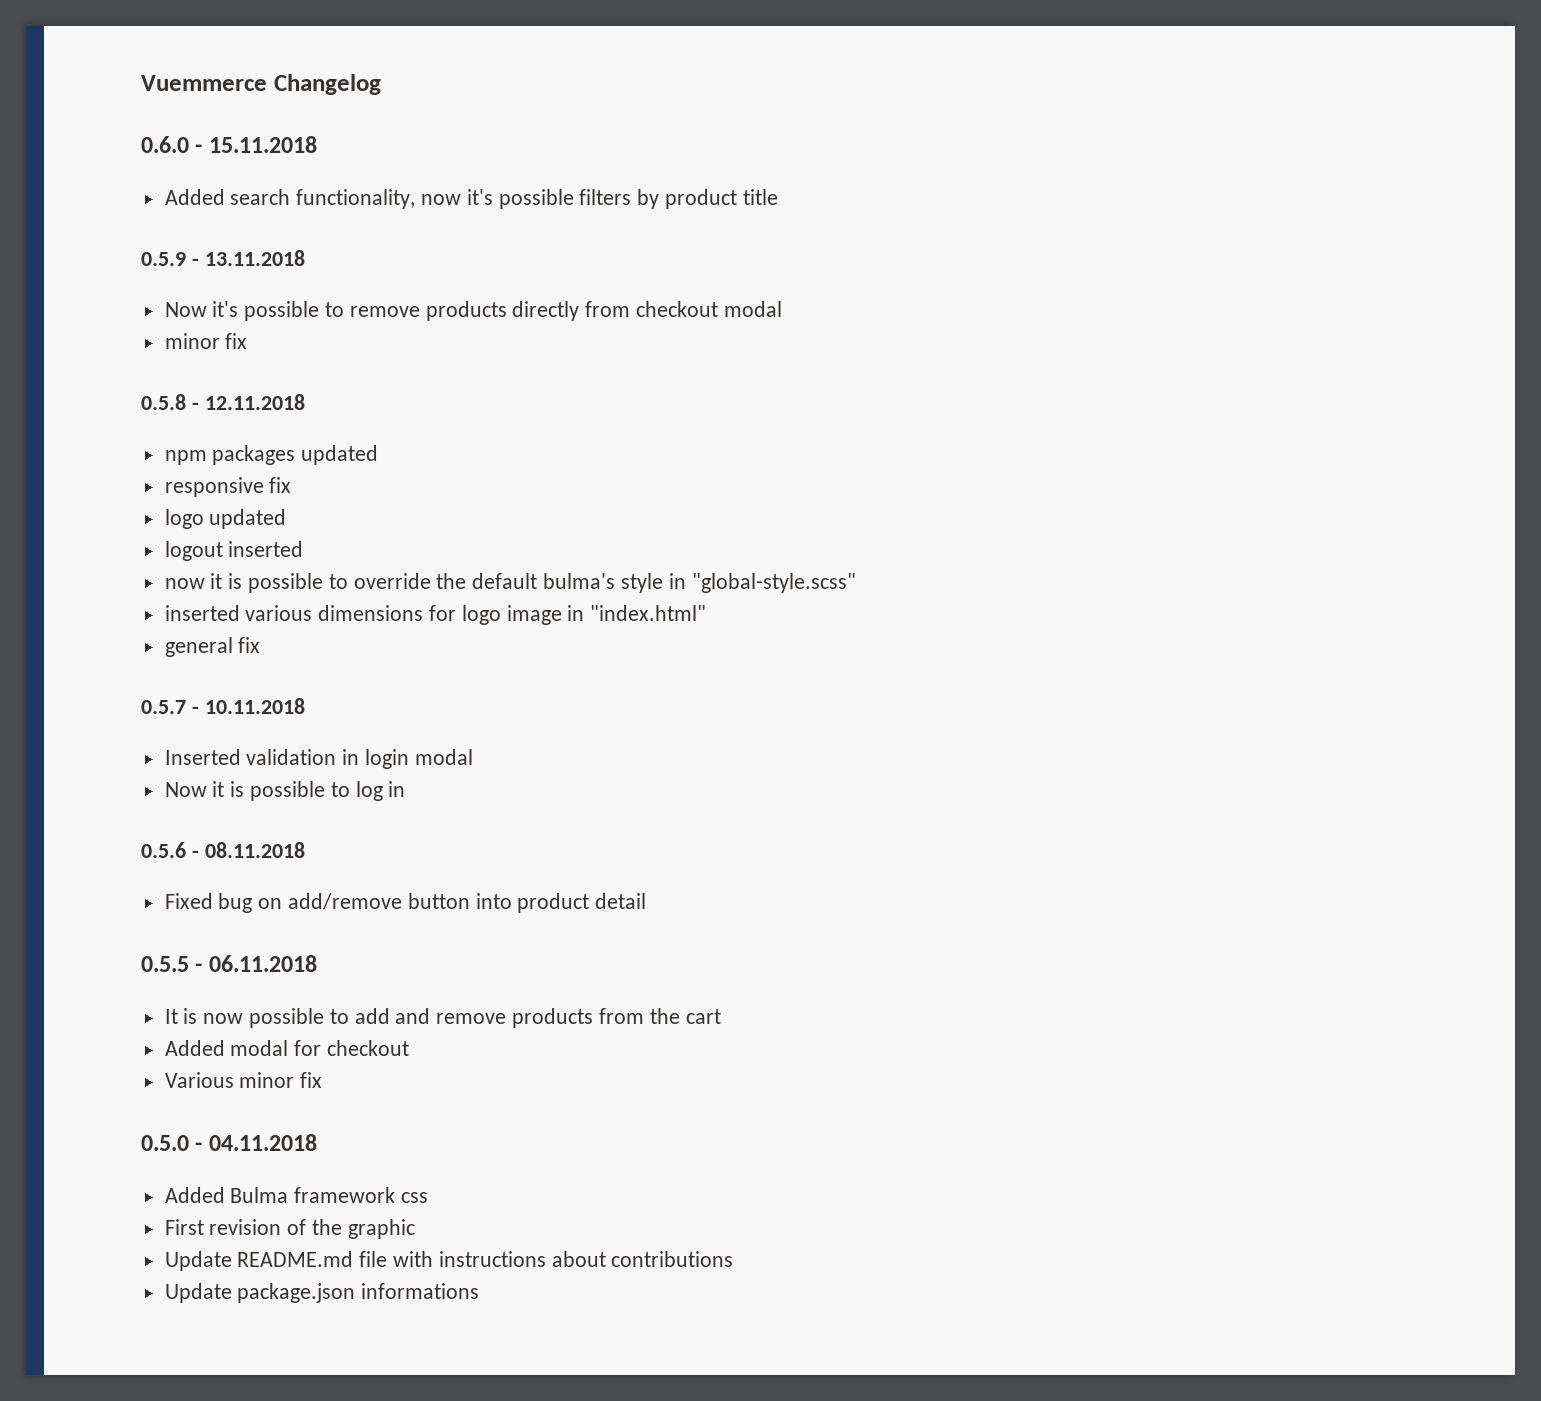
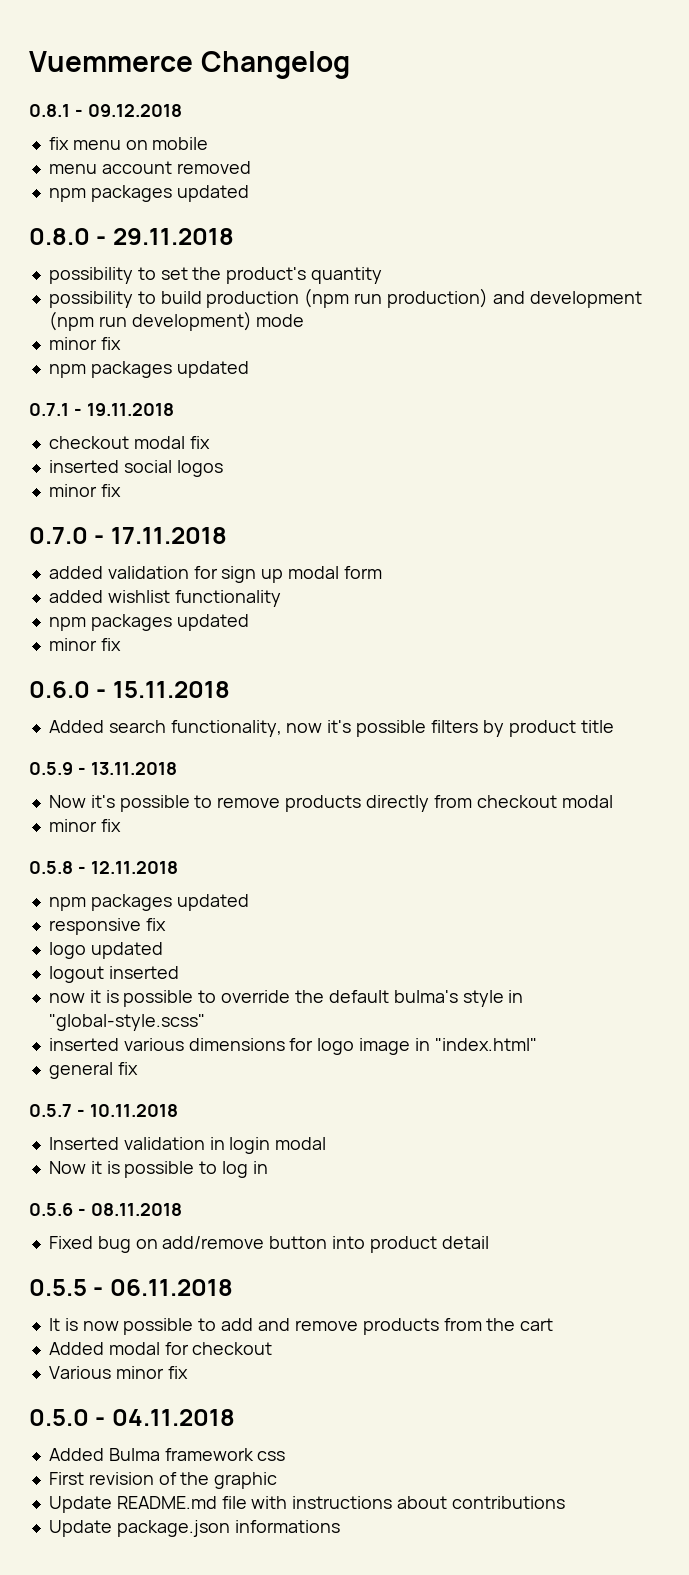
(381, 84) none -> [29,104,182,117] [48,137,209,150] [48,161,251,174] [48,185,249,202] [29,228,234,245] [48,267,383,284] [48,288,642,308] [48,311,305,331] [48,337,121,350] [48,361,249,378] [29,403,174,416] [48,436,210,449] [48,460,223,477] [48,484,121,497] [29,527,227,544] [48,566,382,583] [48,590,281,607] [48,614,249,631] [48,638,121,651] // 0.8.1 - 09.12.2018 // fix menu on mobile // menu account removed // npm packages updated // 0.8.0 - 29.11.2018 // possibility to set the product's quantity // possibility to build production (npm run production) and development (npm run development) mode // minor fix // npm packages updated // 0.7.1 - 19.11.2018 // checkout modal fix // inserted social logos // minor fix // 0.7.0 - 17.11.2018 // added validation for sign up modal form // added wishlist functionality // npm packages updated // minor fix

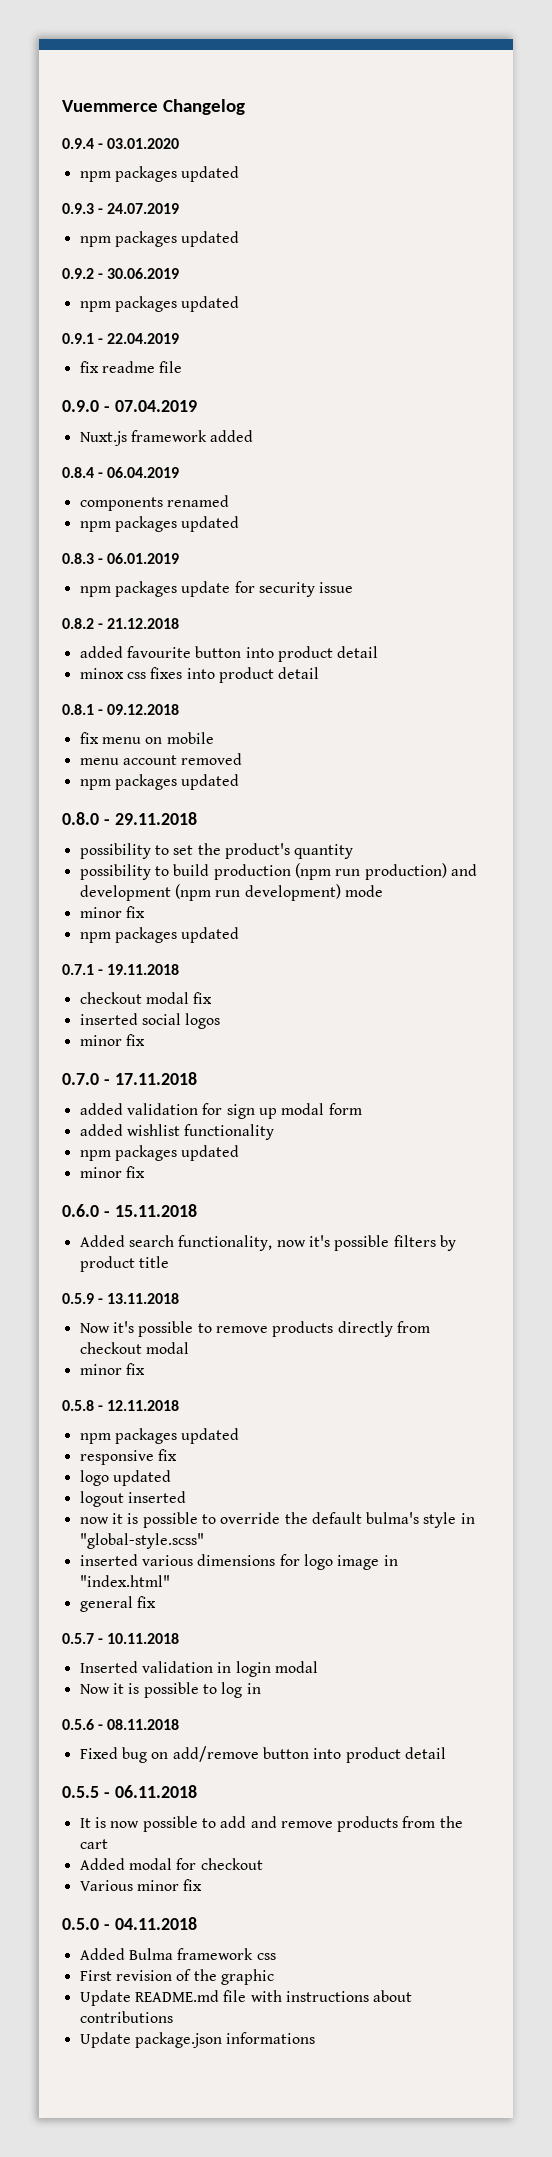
(350, 65) none -> [62,138,180,149] [79,166,240,182] [62,203,180,214] [79,231,240,247] [62,268,180,279] [79,296,240,312] [62,333,180,344] [79,361,183,373] [62,400,197,412] [79,430,254,446] [62,467,180,478] [79,495,229,511] [79,516,240,532] [62,553,180,564] [79,581,354,597] [62,618,180,629] [79,646,379,662] [79,667,320,683] // 0.9.4 - 03.01.2020 // npm packages updated // 0.9.3 - 24.07.2019 // npm packages updated // 0.9.2 - 30.06.2019 // npm packages updated // 0.9.1 - 22.04.2019 // fix readme file // 0.9.0 - 07.04.2019 // Nuxt.js framework added // 0.8.4 - 06.04.2019 // components renamed // npm packages updated // 0.8.3 - 06.01.2019 // npm packages update for security issue // 0.8.2 - 21.12.2018 // added favourite button into product detail // minox css fixes into product detail

